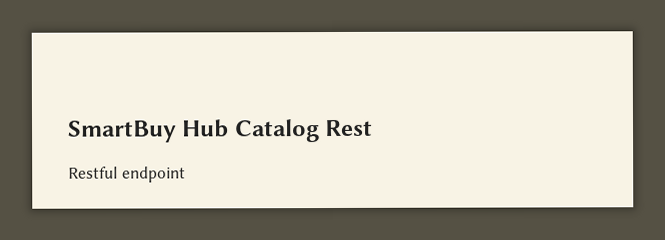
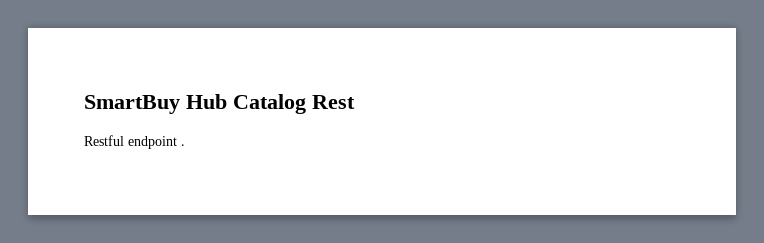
(186, 174) none -> [181,144,185,146] .

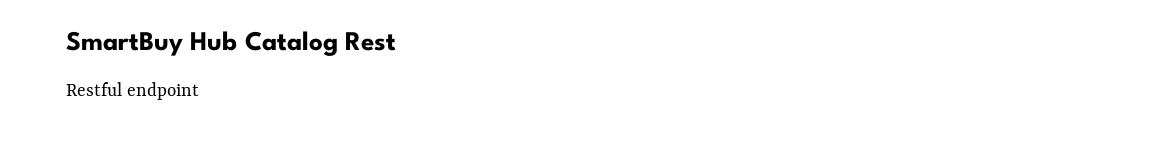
[181,144,185,146] . -> (200, 91) none

